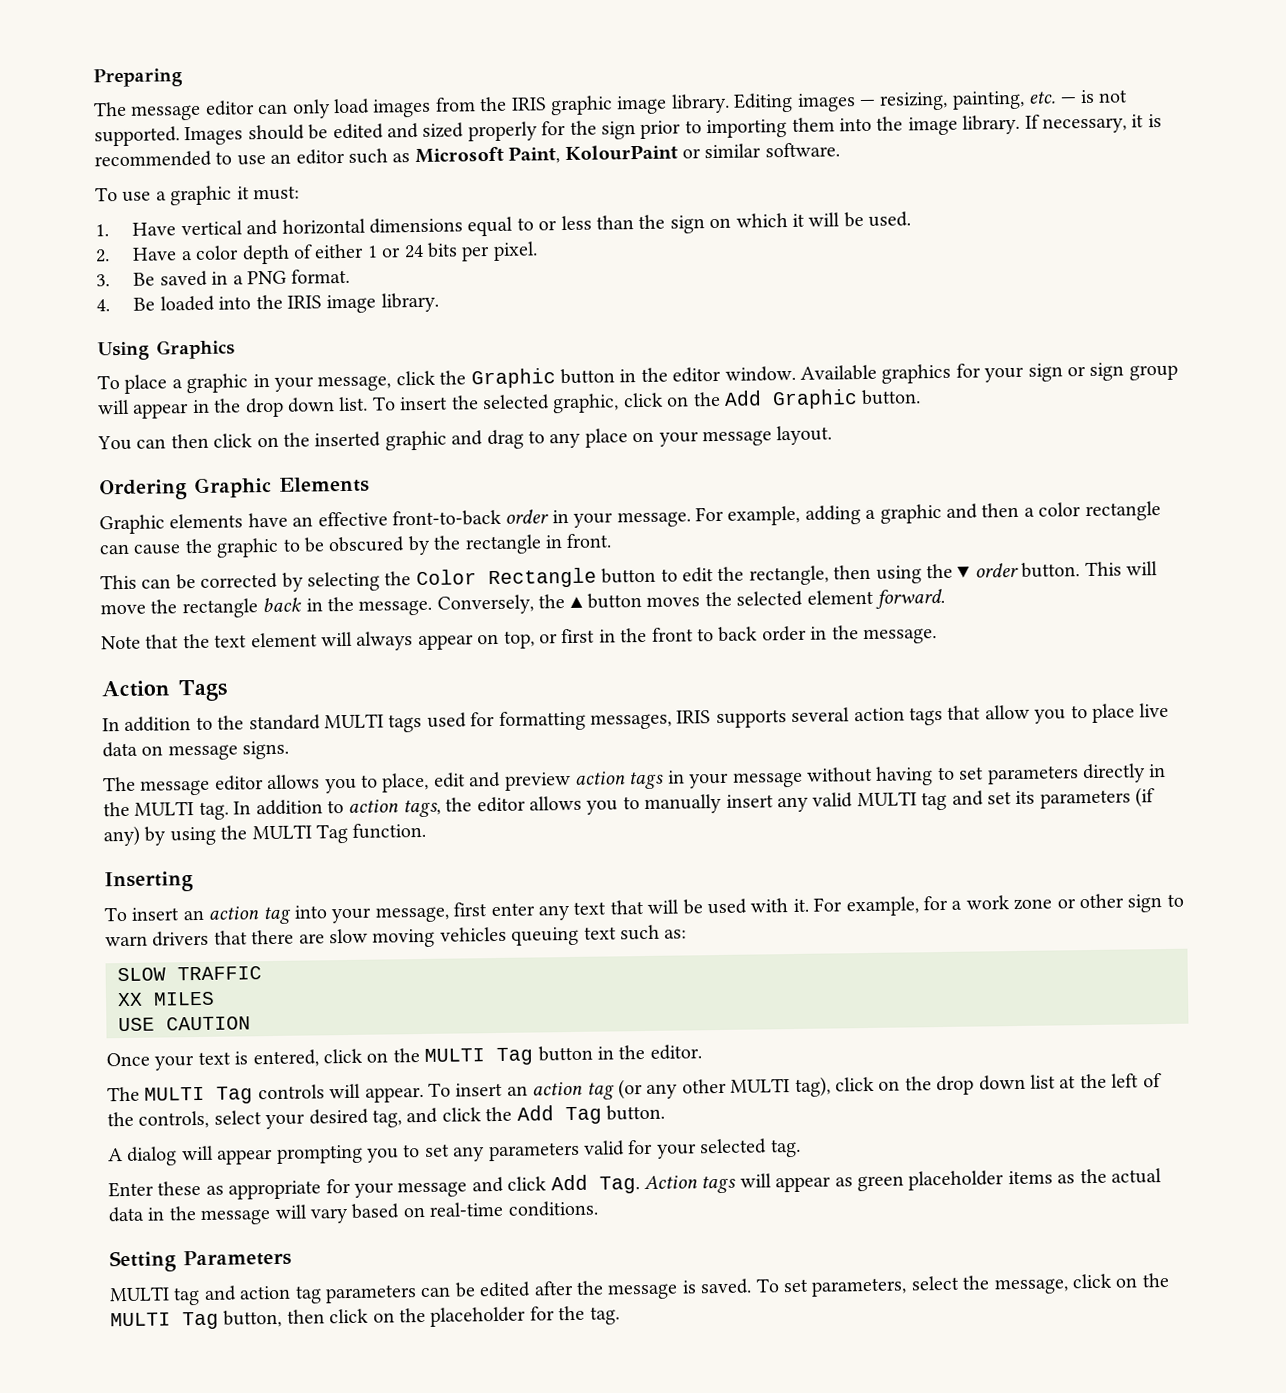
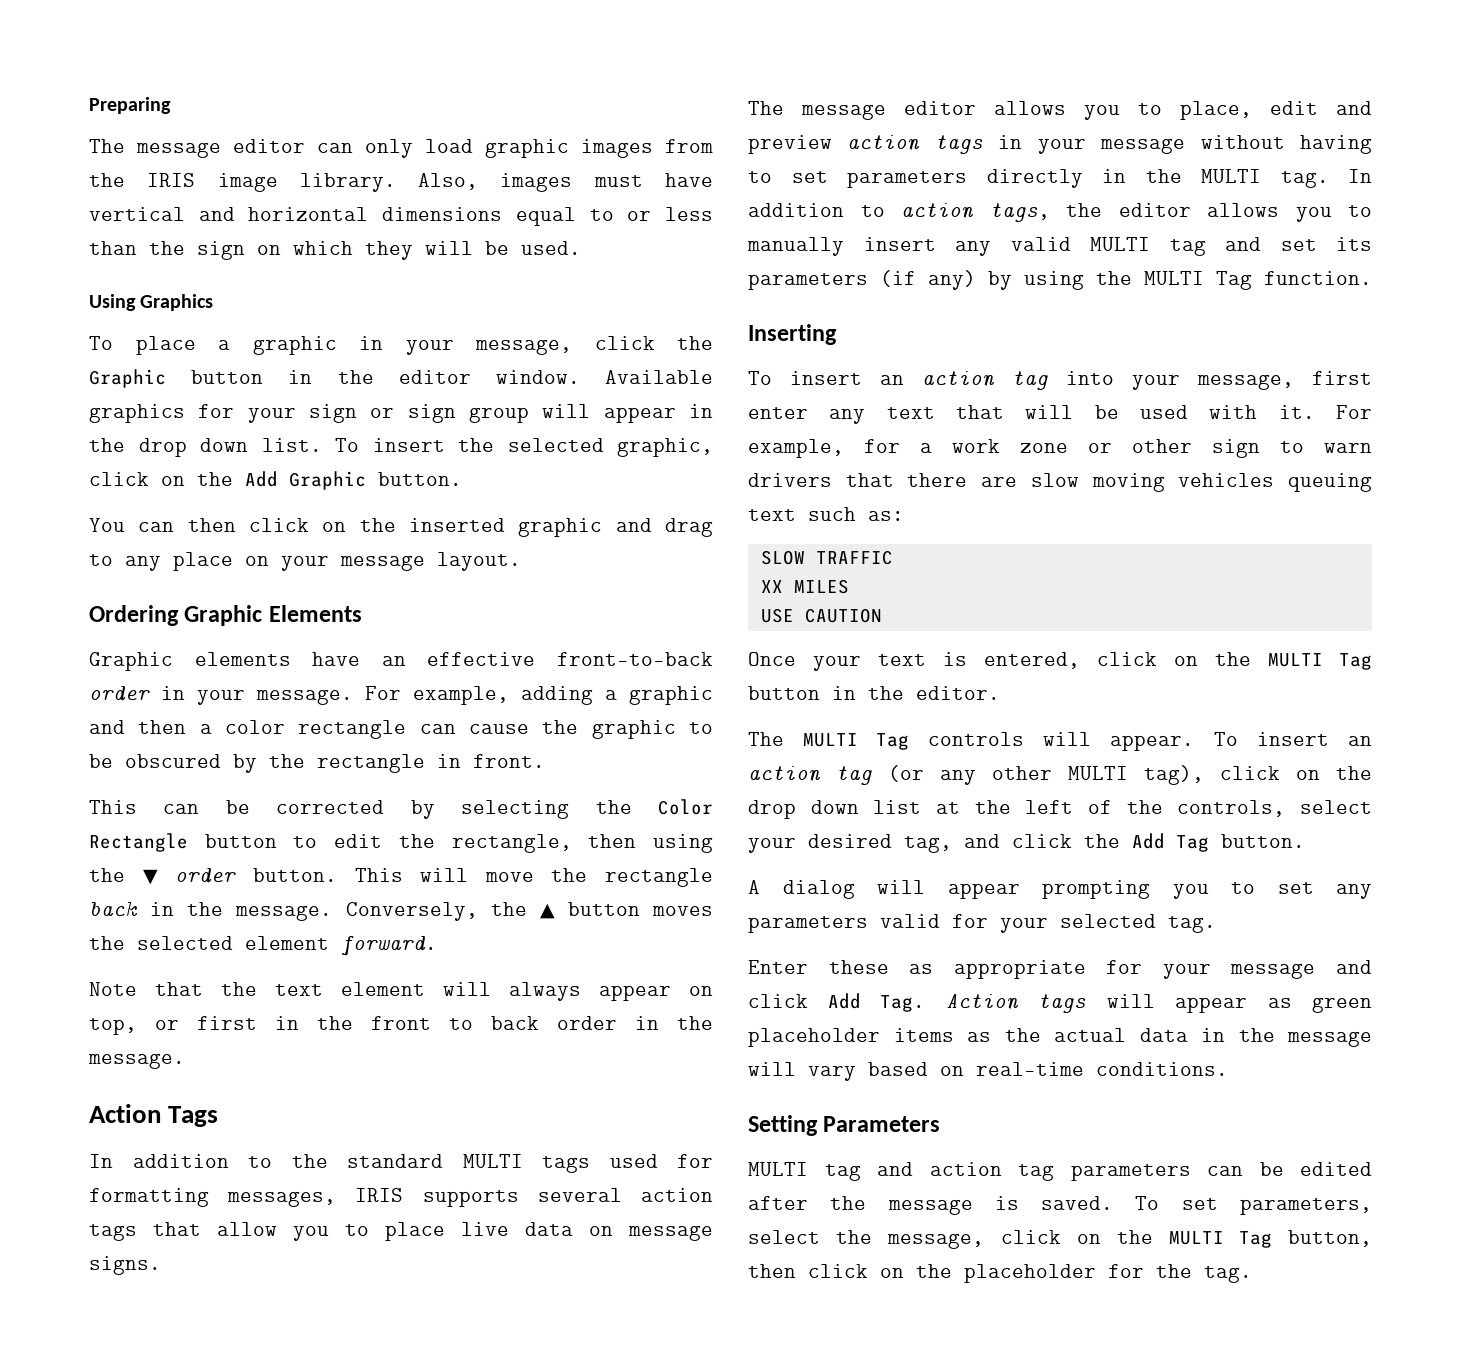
(370, 106) none -> [485,139,569,158] graphic
[549,89,1129,116] [94,113,1162,147] [94,142,840,168] [95,185,300,206] [95,222,177,237] graphic image library. Editing images — resizing, painting, etc. — is not supported. Images should be edited and sized properly for the sign prior to importing them into the image library. If necessary, it is recommended to use an editor such as Microsoft Paint, KolourPaint or similar software. // To use a graphic it must: // 1. Have -> [217,173,713,192] image library. Also, images must have
[792,213,806,227] it -> [365,241,413,260] they
[95,241,538,265] [96,268,351,287] [96,292,439,314] // 2. Have a color depth of either 1 or 24 bits per pixel. // 3. Be saved in a PNG format. // 4. Be loaded into the IRIS image library. -> (581, 248) none

